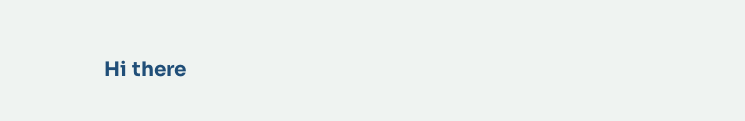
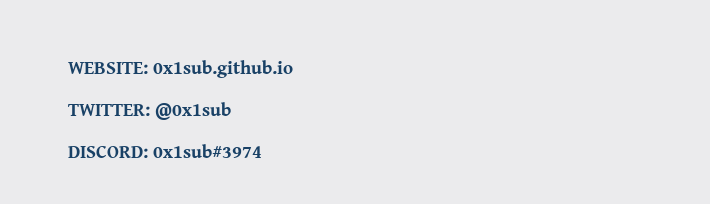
[104,60,187,77] Hi there -> [68,60,293,78] [68,102,231,120] [68,144,262,158] WEBSITE: 0x1sub.github.io // TWITTER: @0x1sub // DISCORD: 0x1sub#3974

